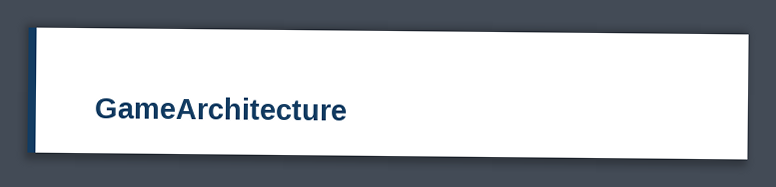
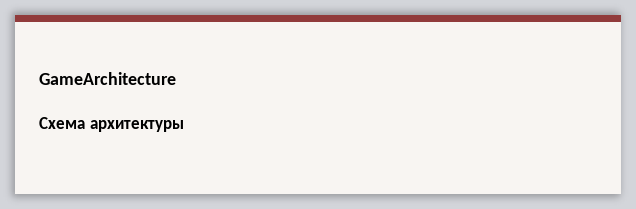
(347, 108) none -> [39,117,184,132] // Схема архитектуры

